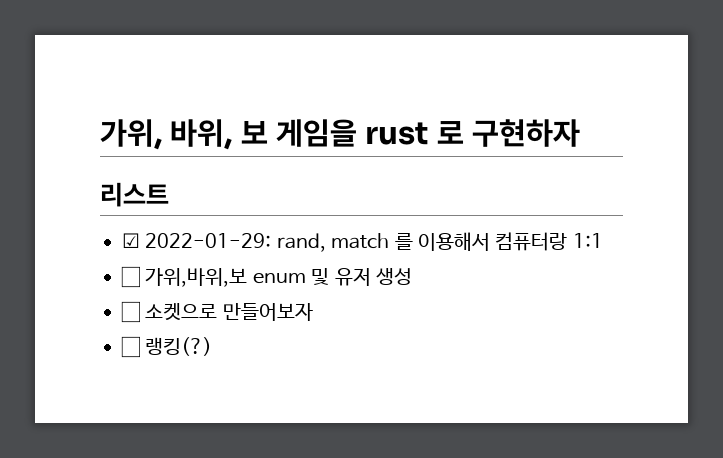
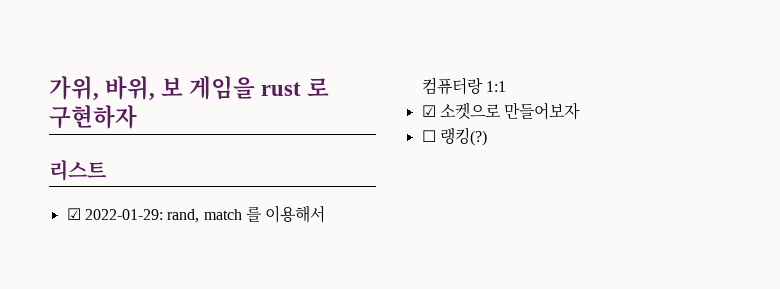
[121,266,412,288] [121,301,140,323] ☐ 가위,바위,보 enum 및 유저 생성 // ☐ -> [421,105,436,117] ☑

